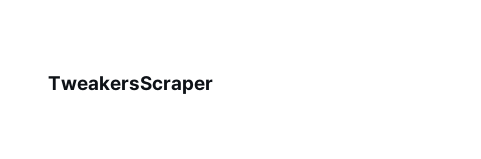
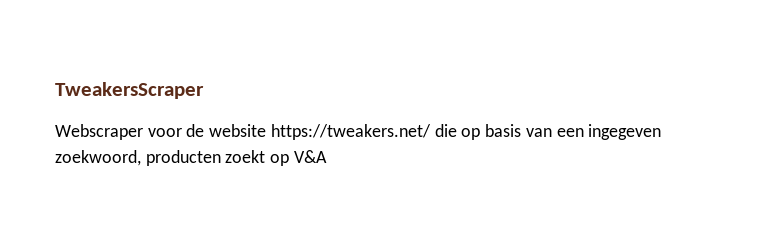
(213, 85) none -> [55,124,662,140] [55,150,327,166] // Webscraper voor de website https://tweakers.net/ die op basis van een ingegeven zoekwoord, producten zoekt op V&A

